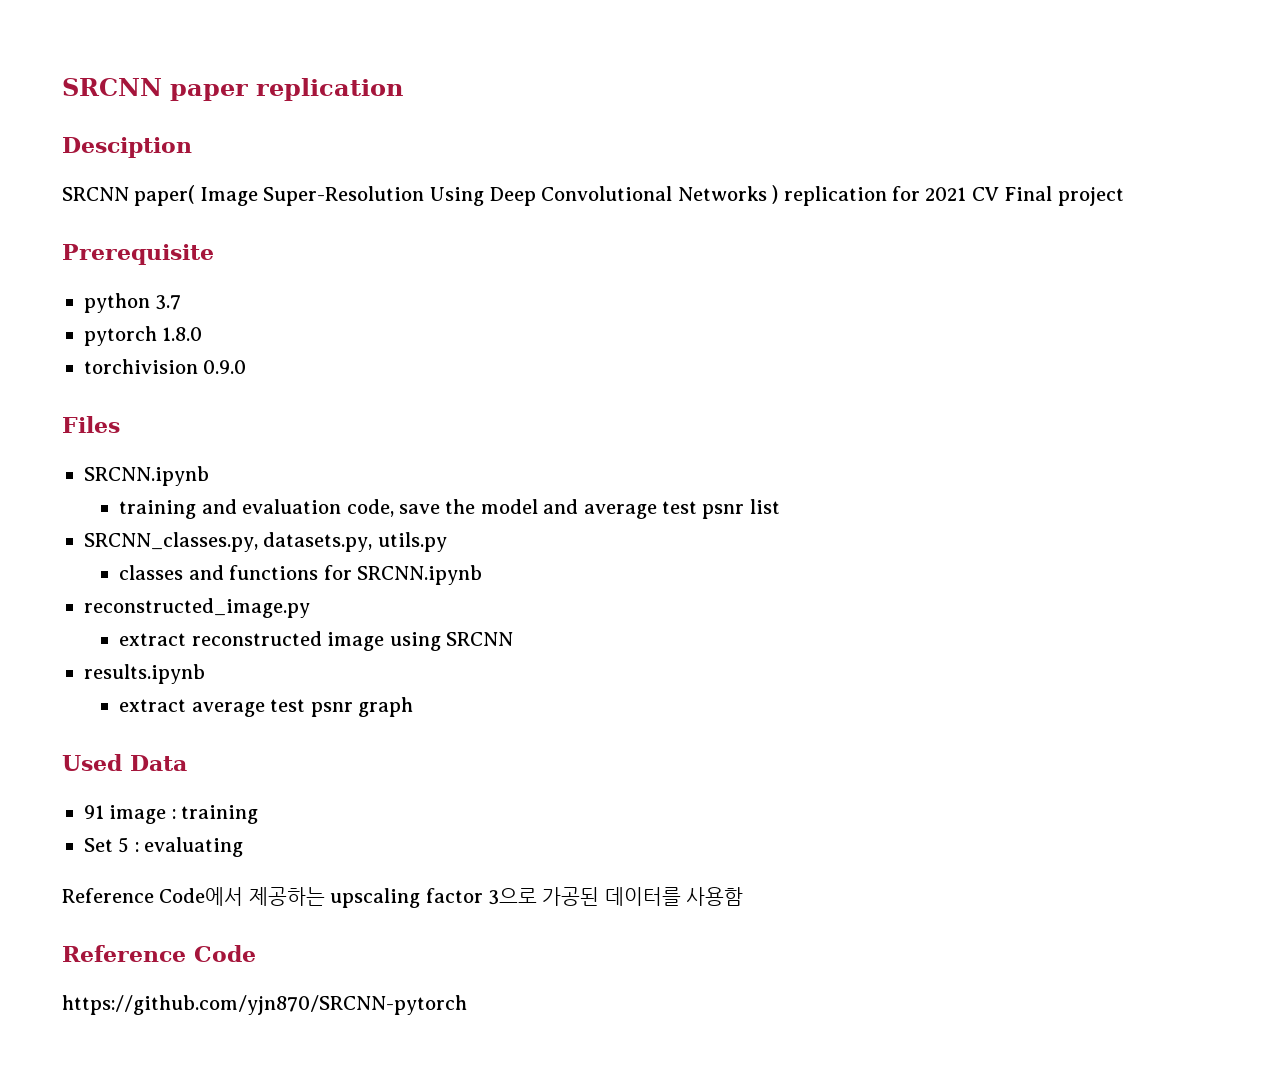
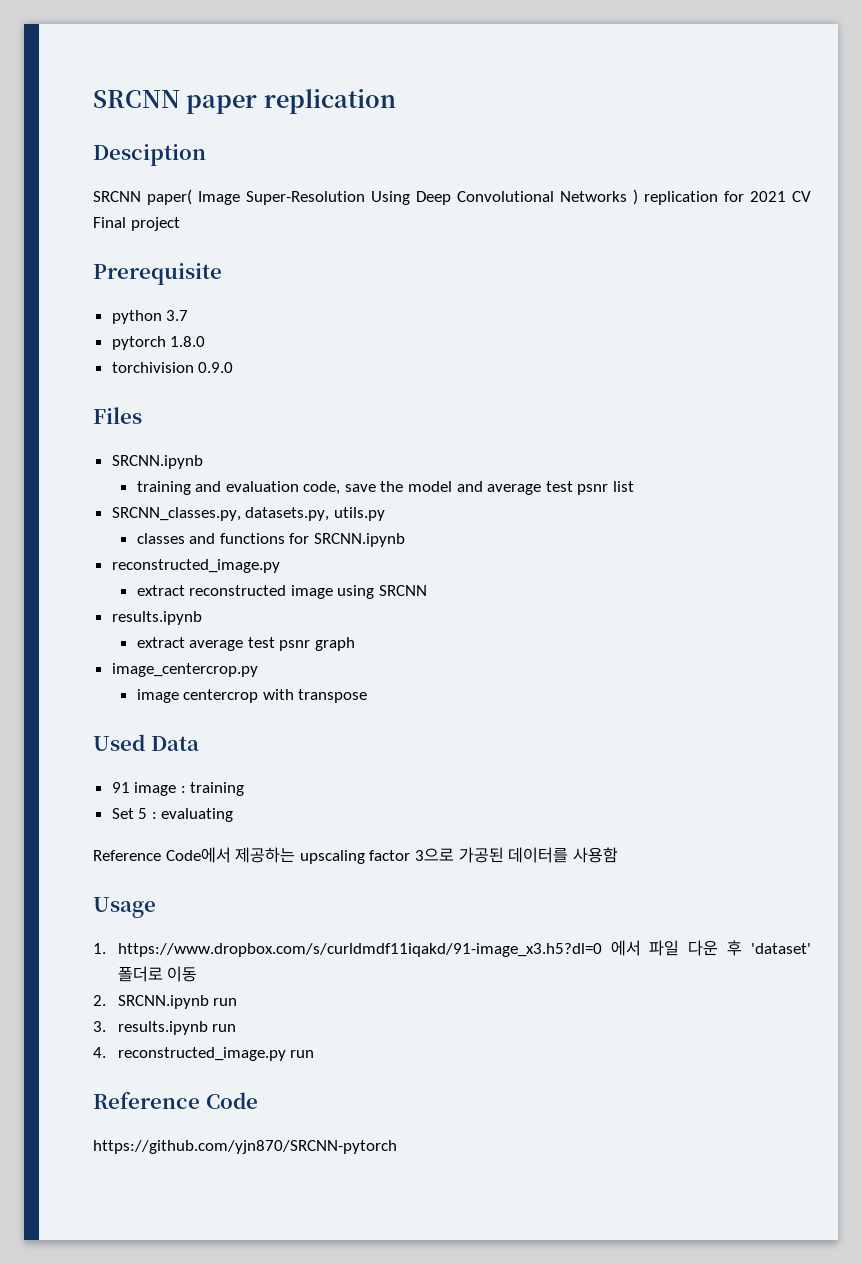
(414, 707) none -> [111,663,258,677] [136,689,368,703] // image_centercrop.py // image centercrop with transpose
(744, 896) none -> [93,897,156,918] [93,940,811,957] [117,966,198,982] [93,995,238,1009] [93,1021,237,1035] [93,1047,315,1061] // Usage // 1. https://www.dropbox.com/s/curldmdf11iqakd/91-image_x3.h5?dl=0 에서 파일 다운 후 'dataset' 폴더로 이동 // 2. SRCNN.ipynb run // 3. results.ipynb run // 4. reconstructed_image.py run

